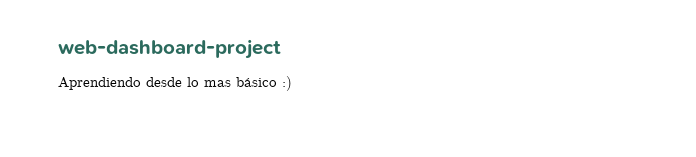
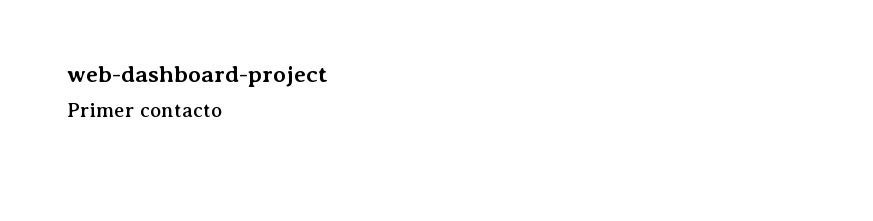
[58,76,292,91] Aprendiendo desde lo mas básico :) -> [67,103,222,117] Primer contacto

